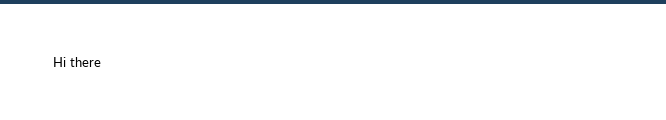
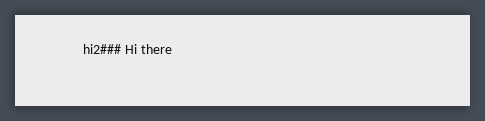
(53, 62) none -> [83,44,121,54] hi2###

